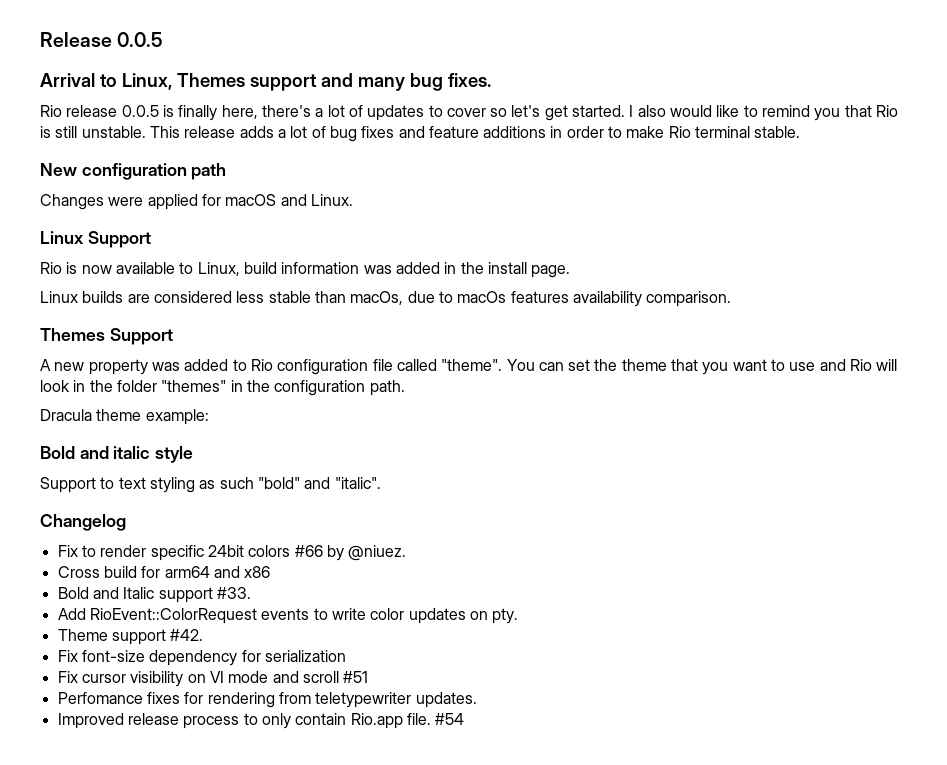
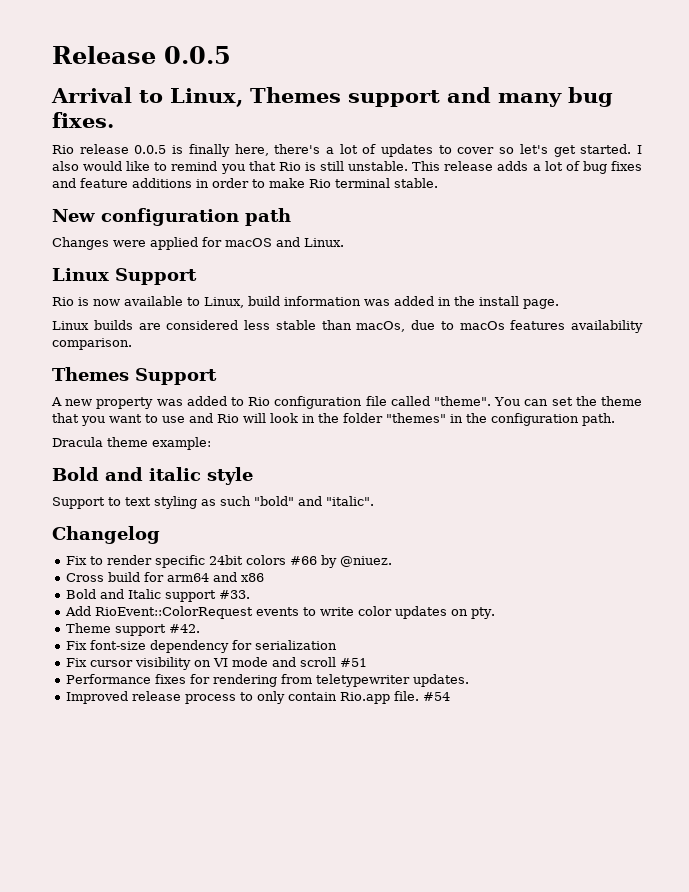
[57,692,143,704] Perfomance -> [66,674,152,684] Performance

